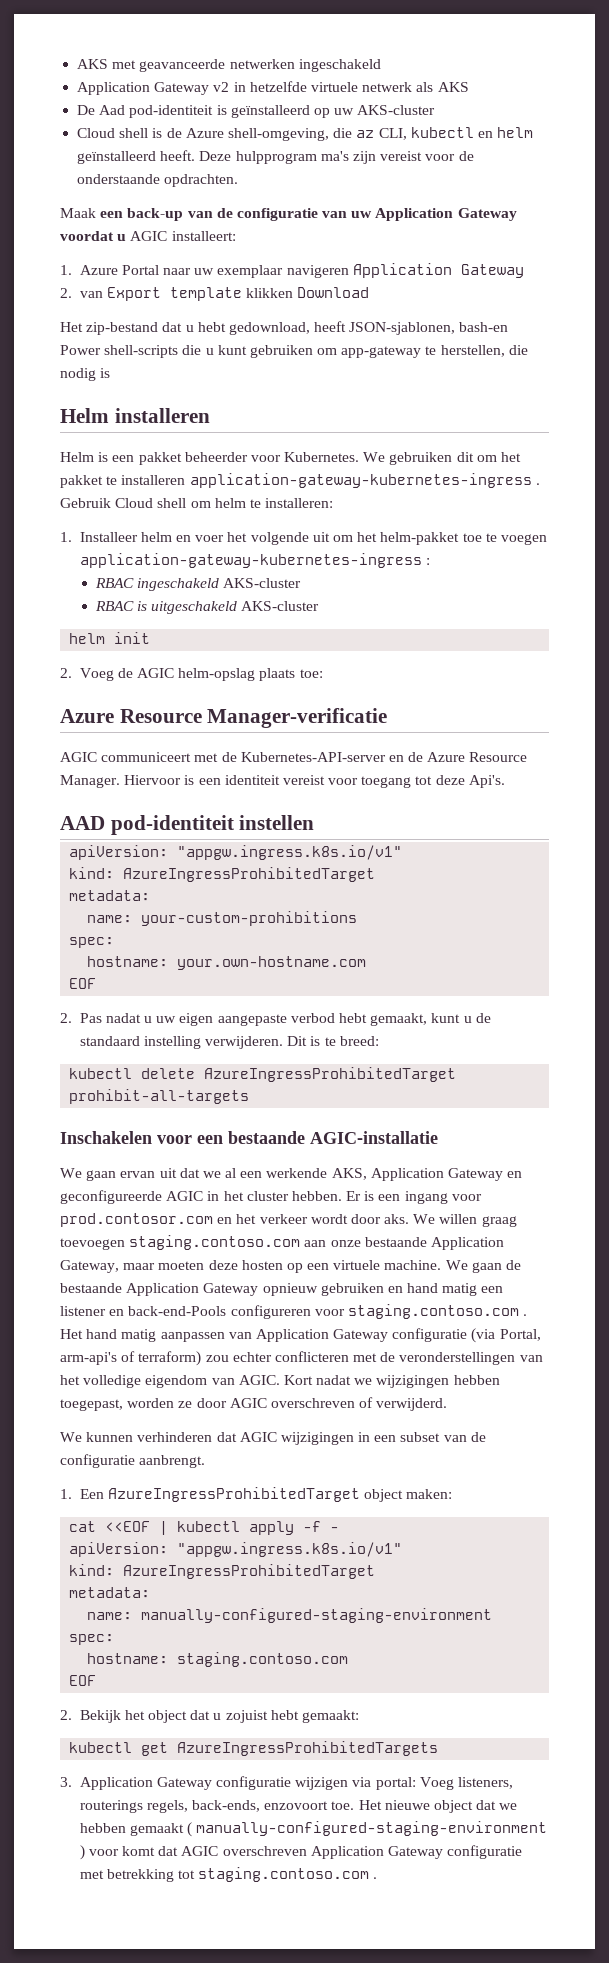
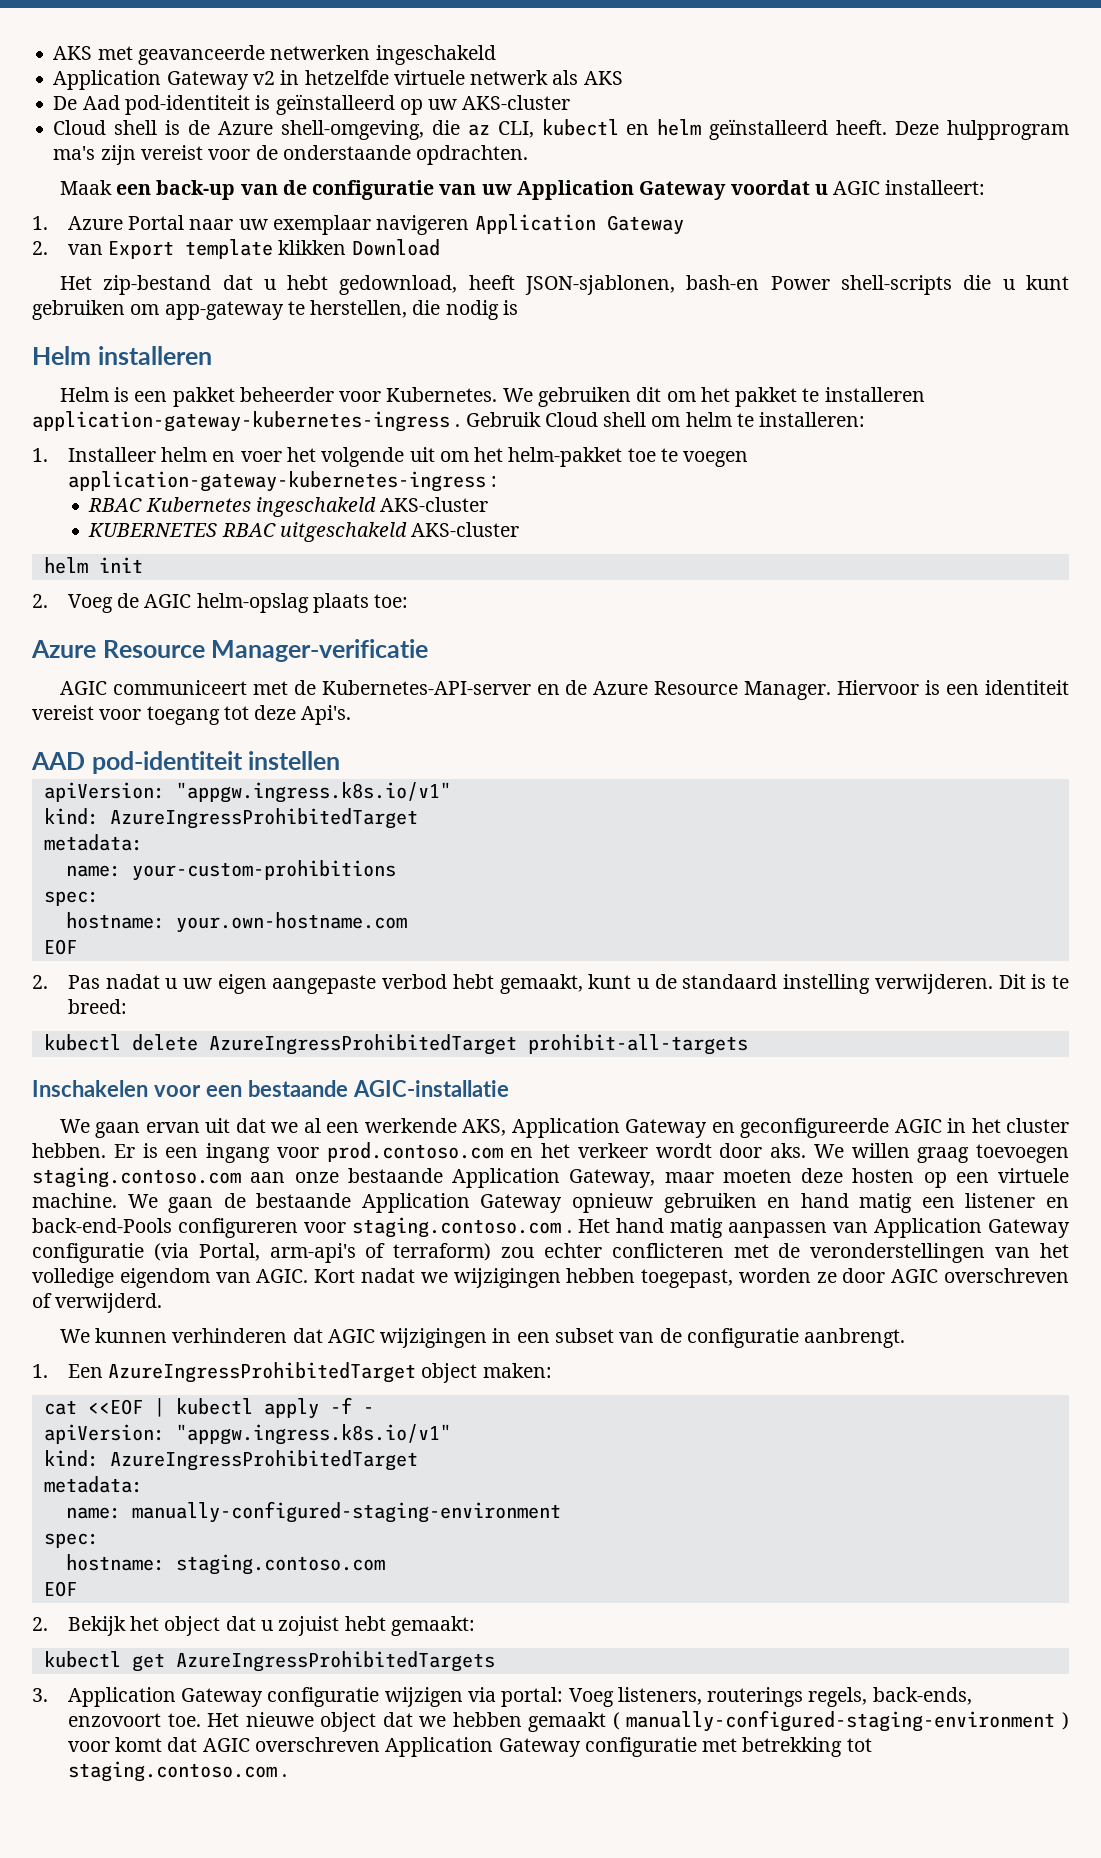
(134, 583) none -> [145,497,251,512] Kubernetes
[94,601,148,611] RBAC is -> [88,523,276,537] KUBERNETES RBAC
[60,1213,213,1227] prod.contosor.com -> [326,1142,503,1162] prod.contoso.com

